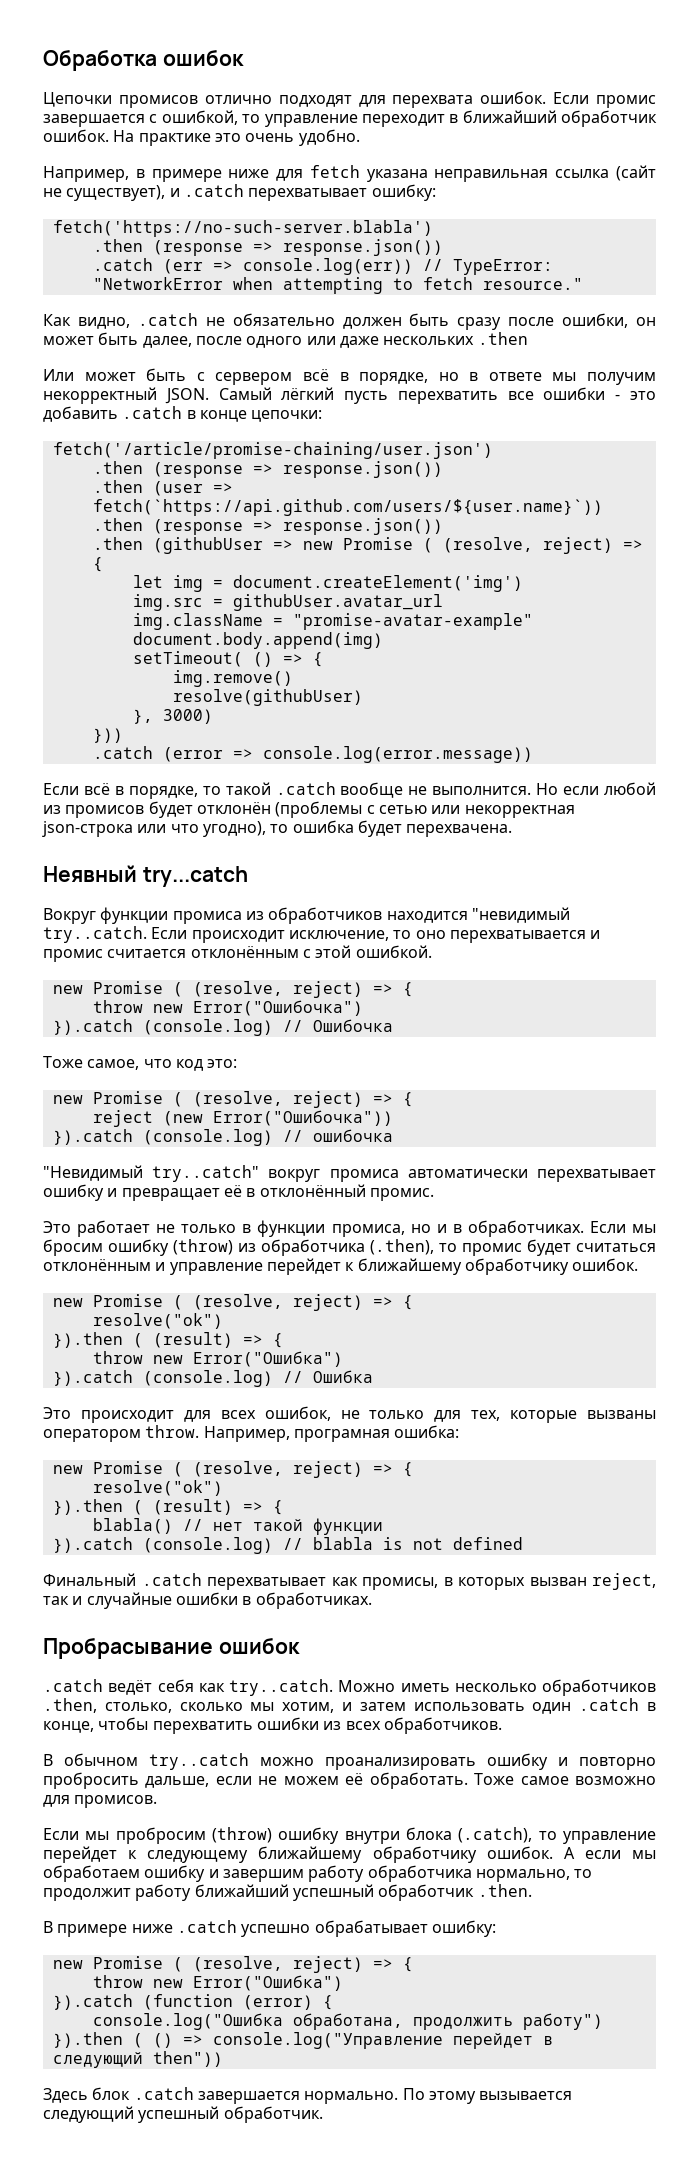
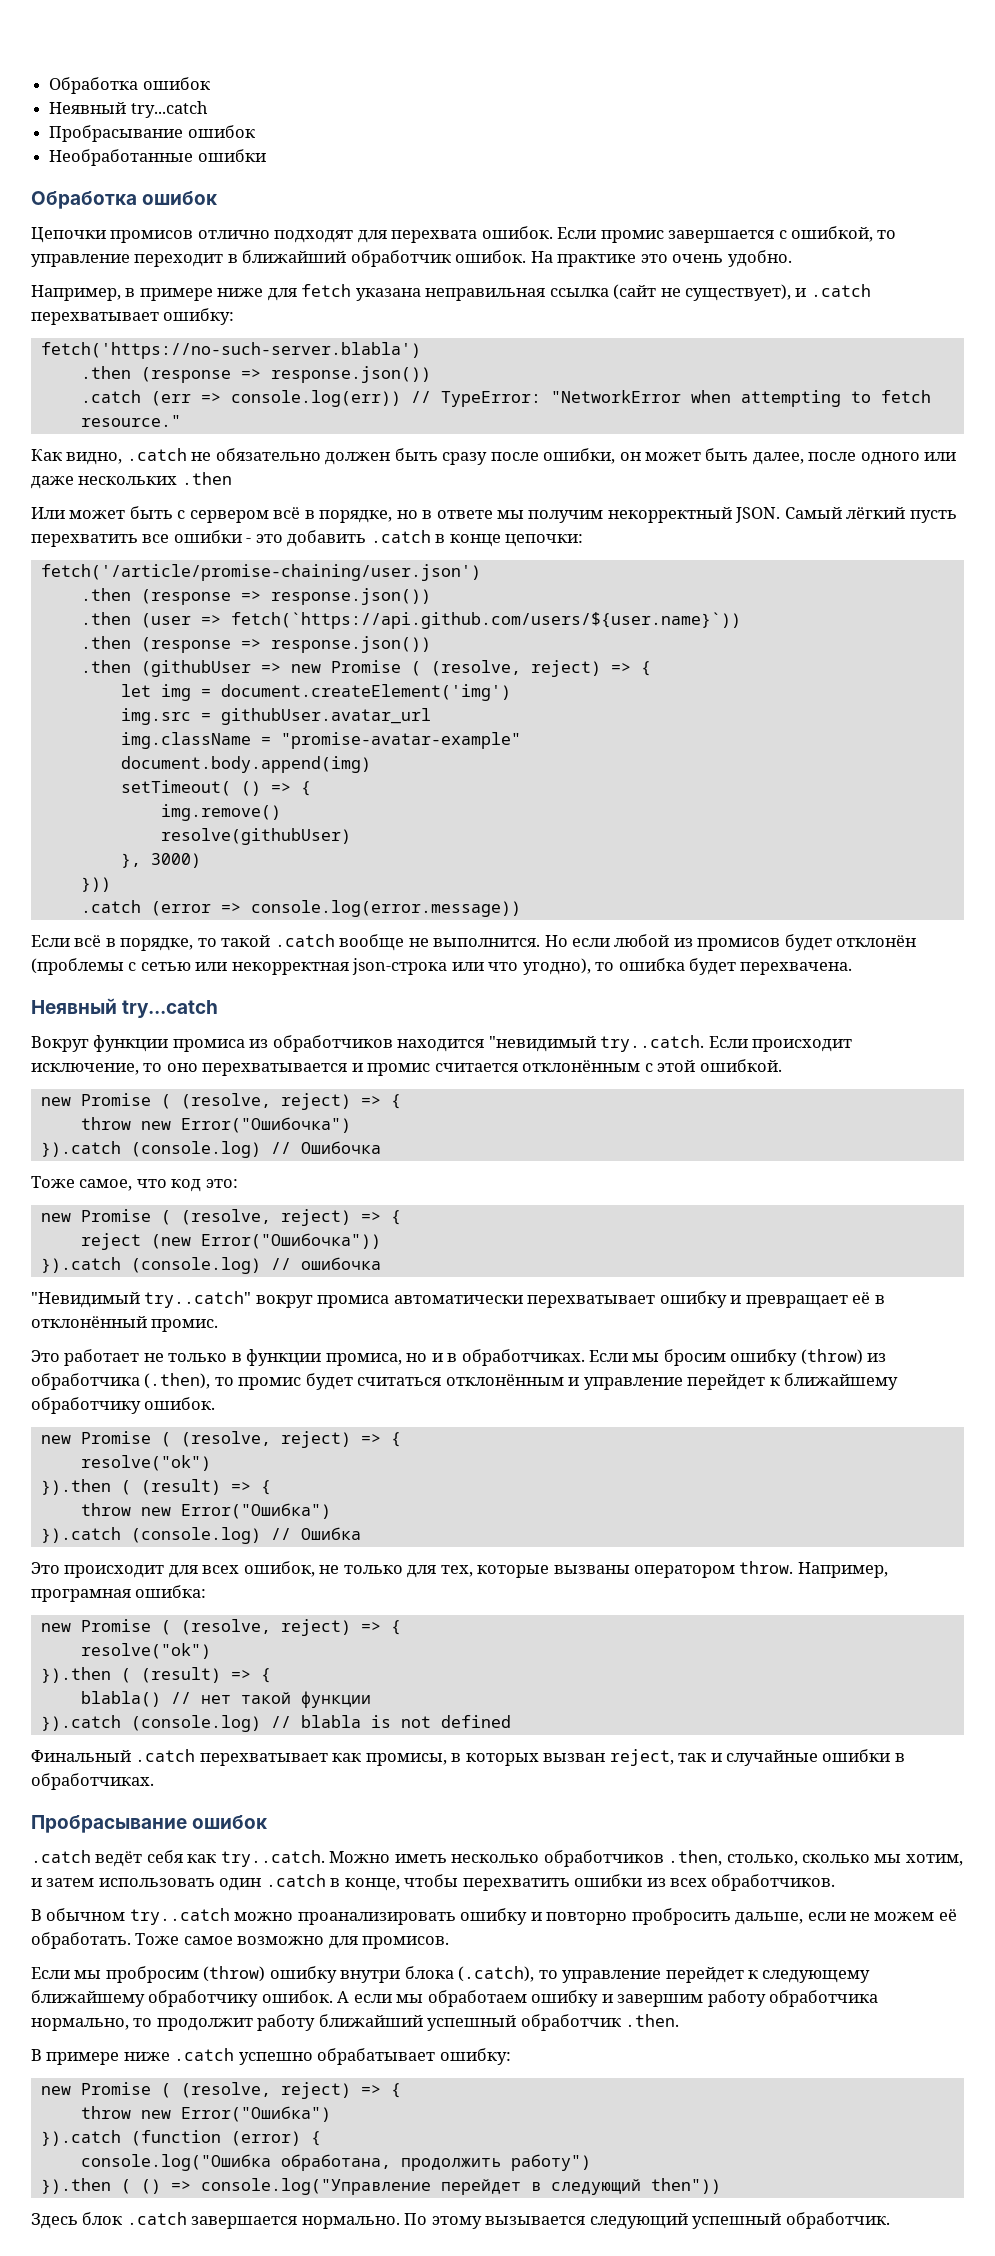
[43,50,244,71] Обработка ошибок -> [49,77,210,94] [49,101,208,118] [49,125,255,142] [49,149,266,166] [31,191,218,209] Обработка ошибок // Неявный try...catch // Пробрасывание ошибок // Необработанные ошибки // Обработка ошибок

